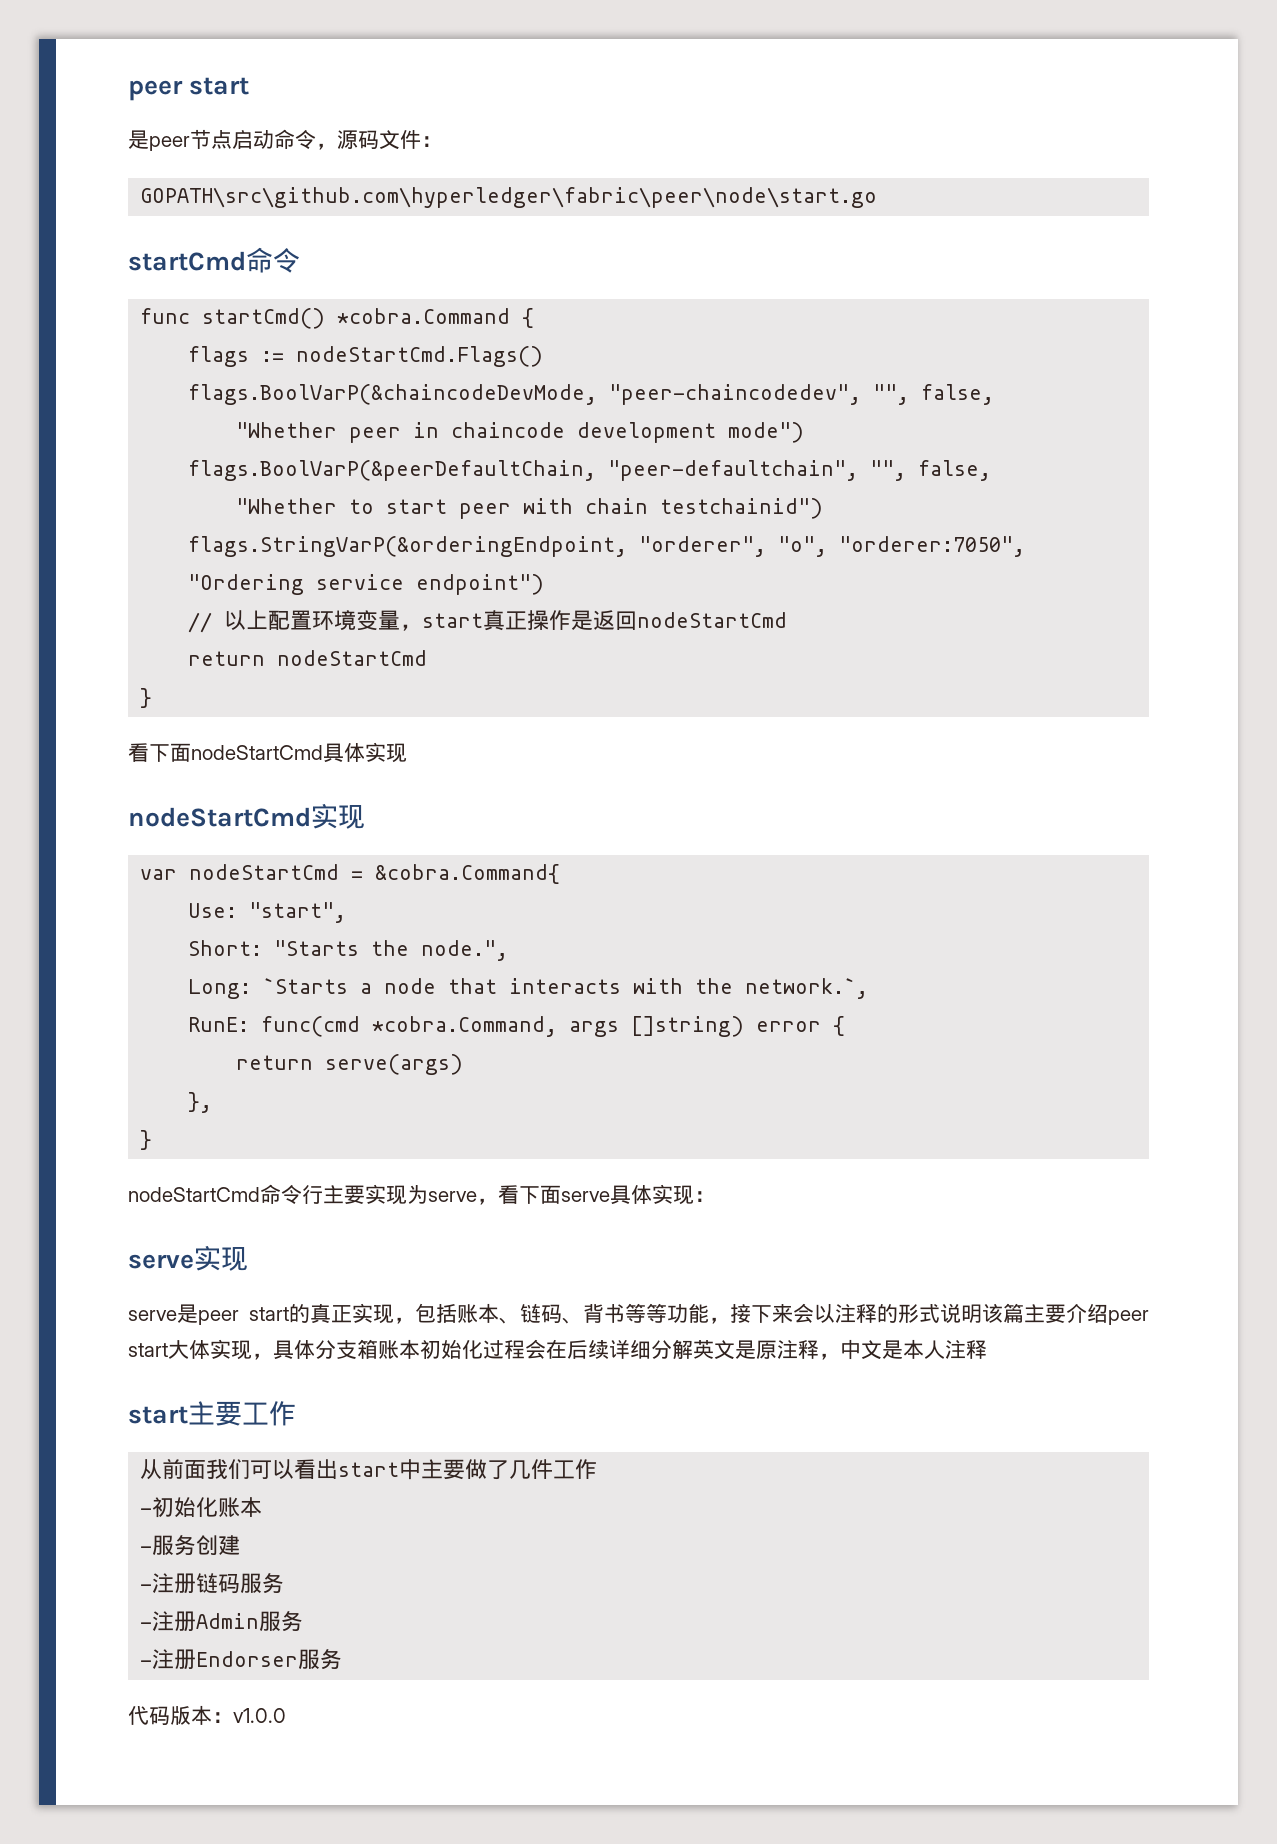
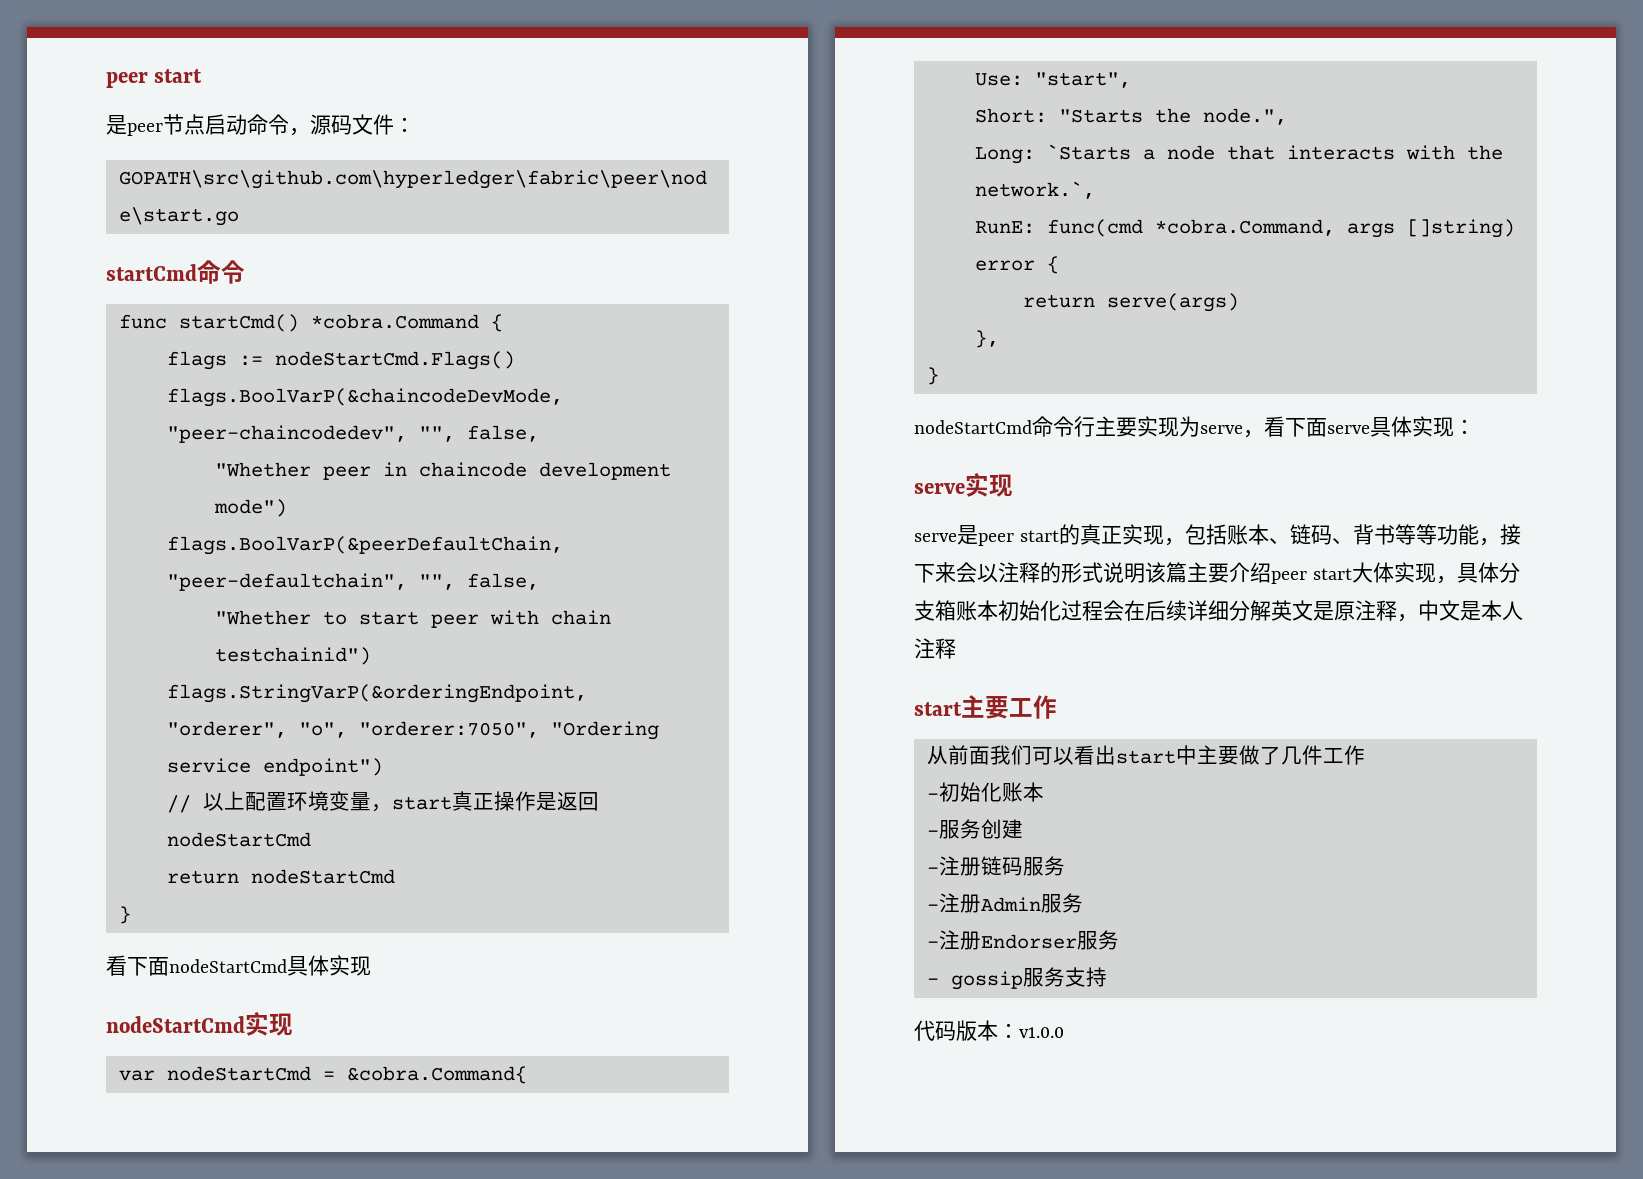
(343, 1659) none -> [926,967,1107,990] // - gossip服务支持

